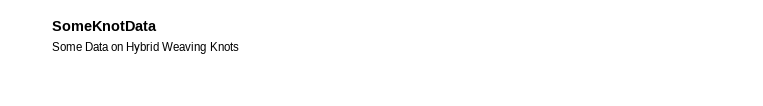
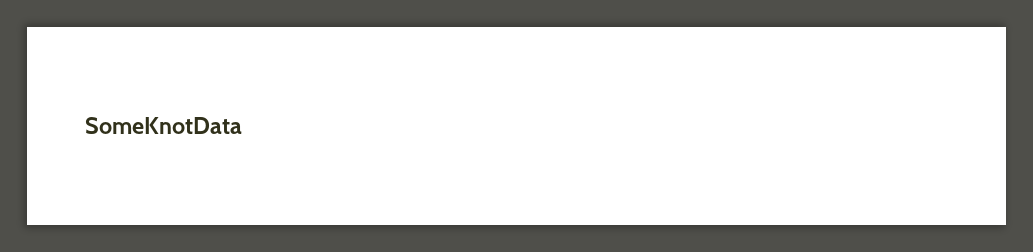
[52,42,239,54] // Some Data on Hybrid Weaving Knots -> (242, 125) none

